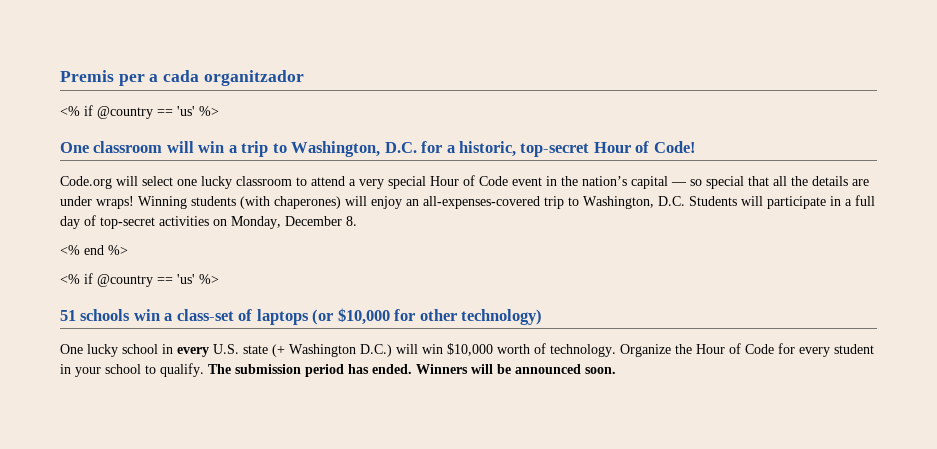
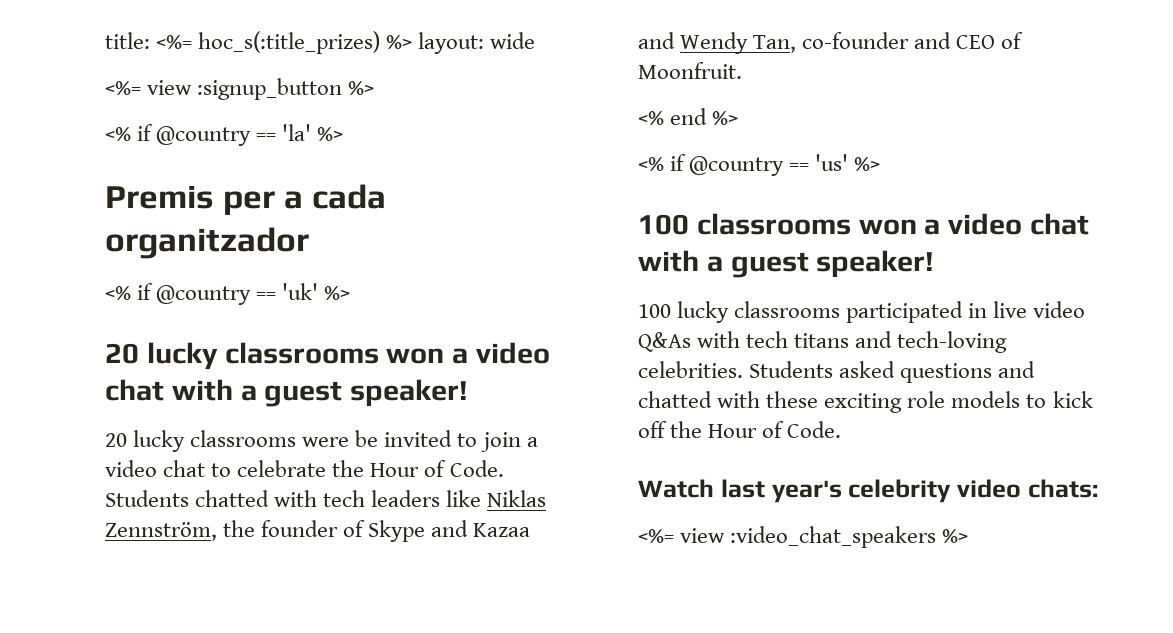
(60, 76) none -> [105,31,536,54] [105,78,375,100] [105,124,344,146] title: <%= hoc_s(:title_prizes) %> layout: wide // <%= view :signup_button %> // <% if @country == 'la' %> //
[177,106,219,116] [60,141,696,157] [60,175,869,189] [60,195,875,209] [60,215,357,229] 'us' %> // One classroom will win a trip to Washington, D.C. for a historic, top-secret Hour of Code! // Code.org will select one lucky classroom to attend a very special Hour of Code event in the nation’s capital — so special that all the details are under wraps! Winning students (with chaperones) will enjoy an all-expenses-covered trip to Washington, D.C. Students will participate in a full day of top-secret activities on Monday, December 8. -> [282,283,351,300] [105,342,551,370] [105,379,469,407] [105,430,538,452] [105,460,504,477] [105,490,547,507] [105,520,531,542] [638,32,1024,54] [638,62,742,79] 'uk' %> // 20 lucky classrooms won a video chat with a guest speaker! // 20 lucky classrooms were be invited to join a video chat to celebrate the Hour of Code. Students chatted with tech leaders like Niklas Zennström, the founder of Skype and Kazaa and Wendy Tan, co-founder and CEO of Moonfruit.
[60,308,543,325] [60,343,874,357] [60,363,616,377] 51 schools win a class-set of laptops (or $10,000 for other technology) // One lucky school in every U.S. state (+ Washington D.C.) will win $10,000 worth of technology. Organize the Hour of Code for every student in your school to qualify. The submission period has ended. Winners will be announced soon. -> [638,213,1090,235] [638,250,935,278] [638,301,1086,323] [638,331,1008,353] [638,361,1036,383] [638,391,1093,413] [638,421,842,438] [638,479,1098,503] [638,526,969,548] 100 classrooms won a video chat with a guest speaker! // 100 lucky classrooms participated in live video Q&As with tech titans and tech-loving celebrities. Students asked questions and chatted with these exciting role models to kick off the Hour of Code. // Watch last year's celebrity video chats: // <%= view :video_chat_speakers %>

